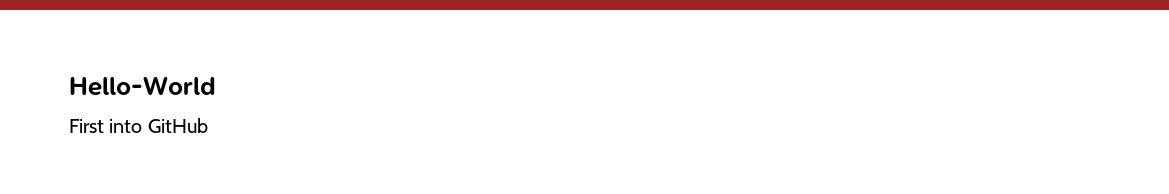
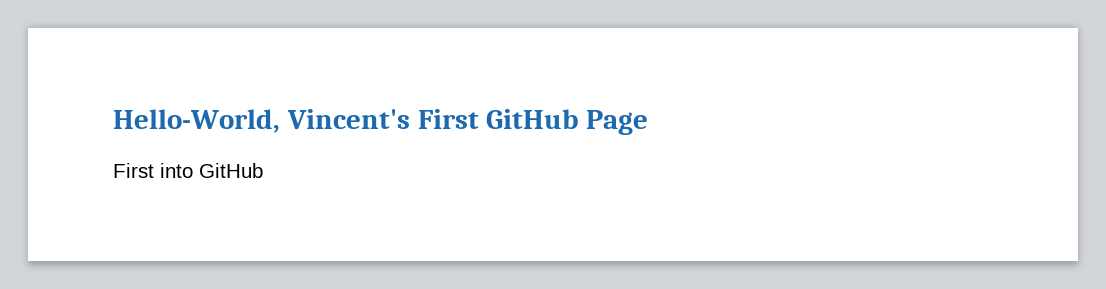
[69,76,216,96] Hello-World -> [113,109,649,135] Hello-World, Vincent's First GitHub Page

